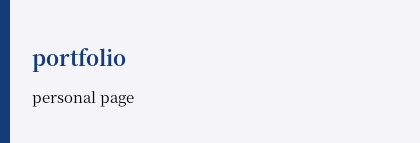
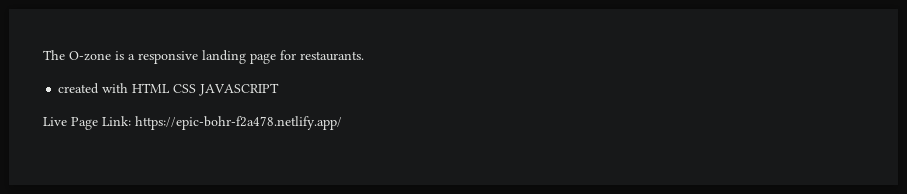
[32,48,126,72] [32,91,135,107] portfolio // personal page -> [43,50,364,64] [58,83,280,96] [43,116,342,130] The O-zone is a responsive landing page for restaurants. // created with HTML CSS JAVASCRIPT // Live Page Link: https://epic-bohr-f2a478.netlify.app/

